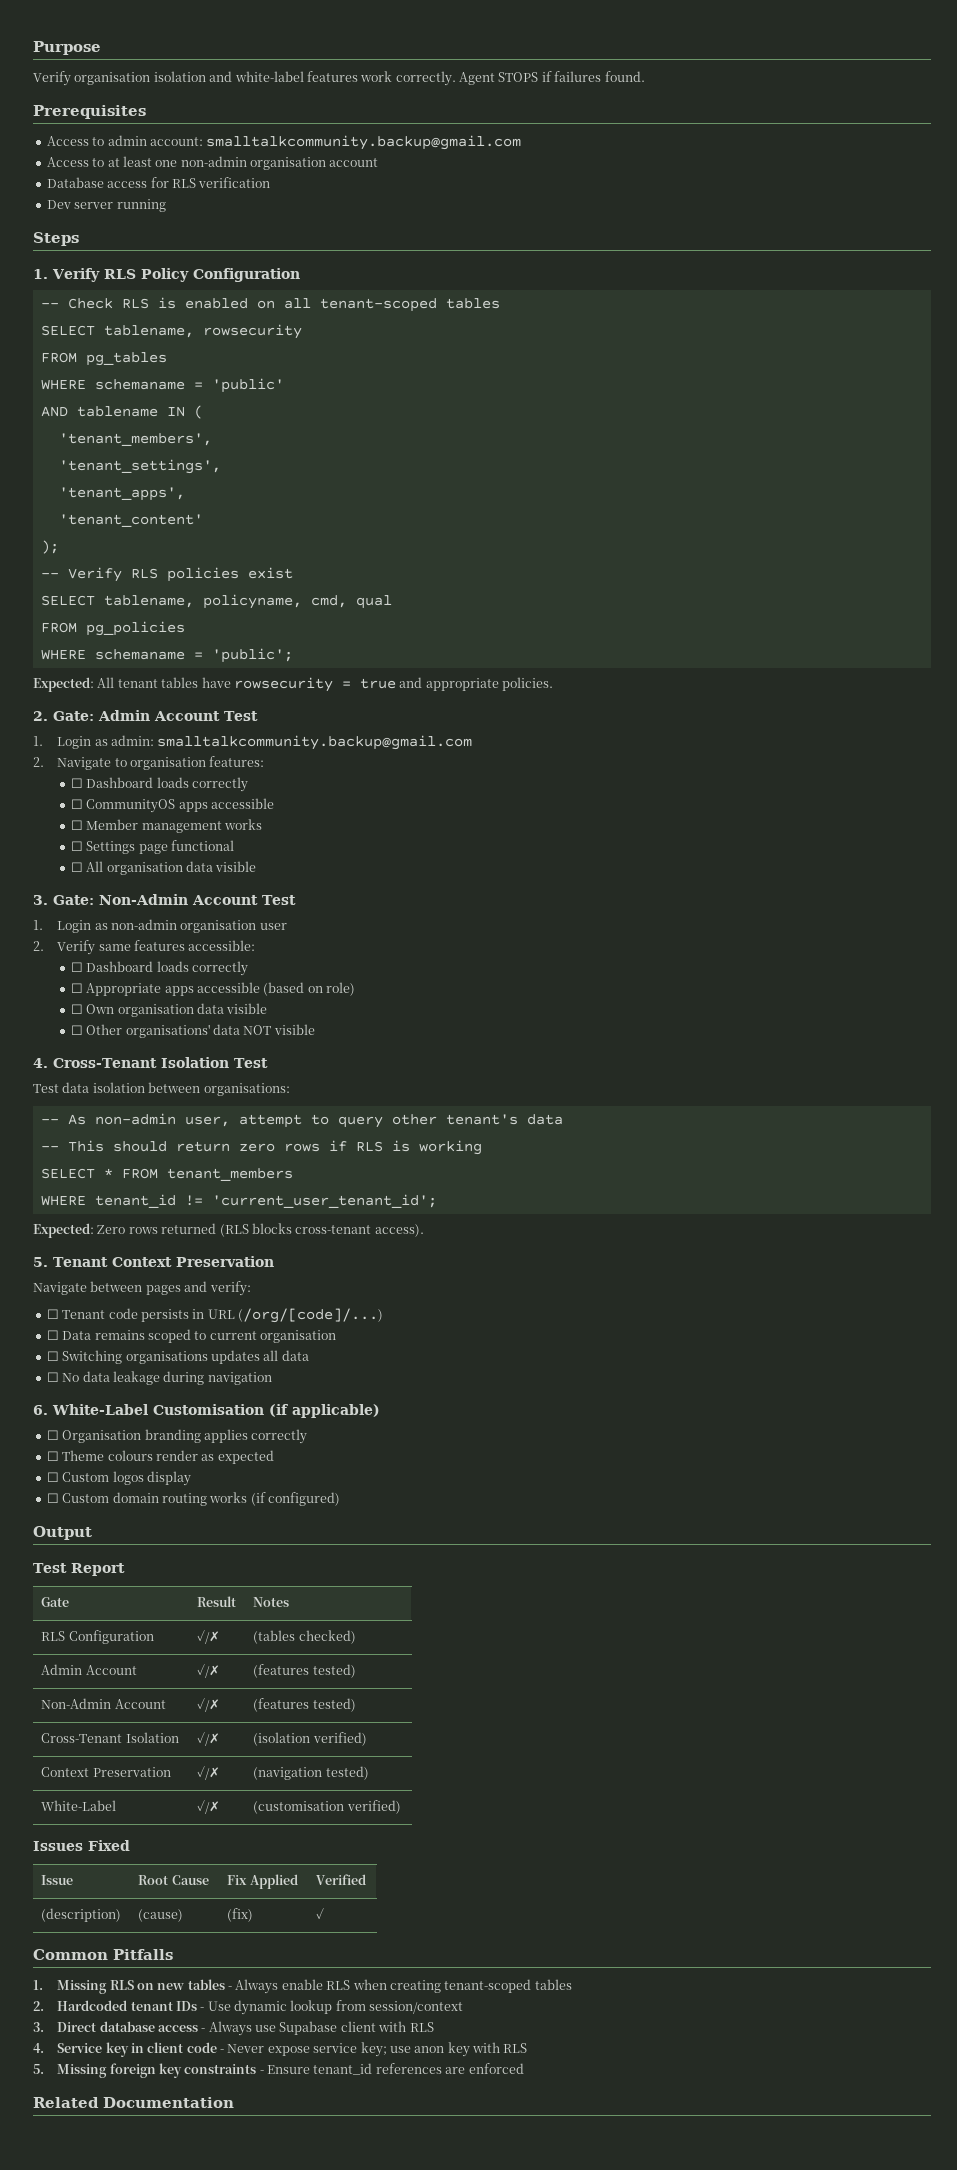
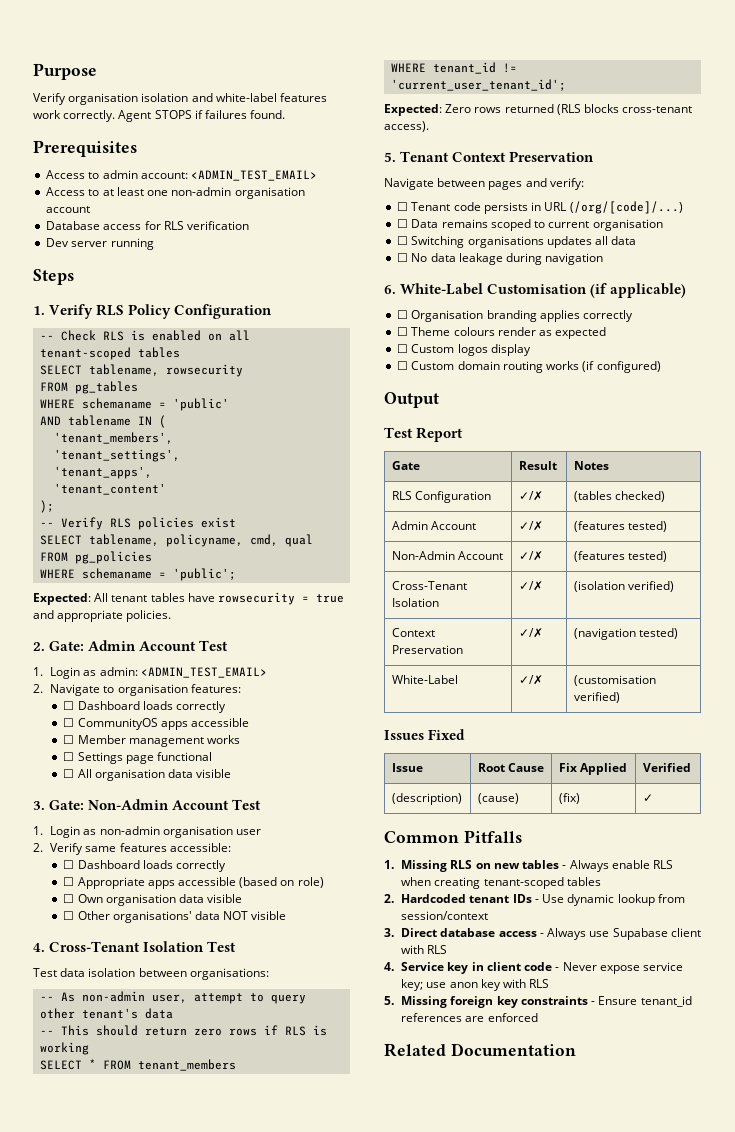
[206,135,522,150] smalltalkcommunity.backup@gmail.com -> [191,170,318,181] <ADMIN_TEST_EMAIL>
[157,735,473,750] smalltalkcommunity.backup@gmail.com -> [140,667,267,678] <ADMIN_TEST_EMAIL>

